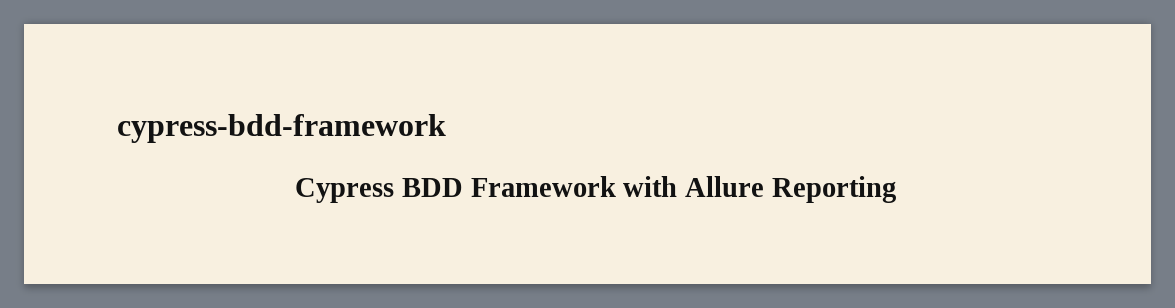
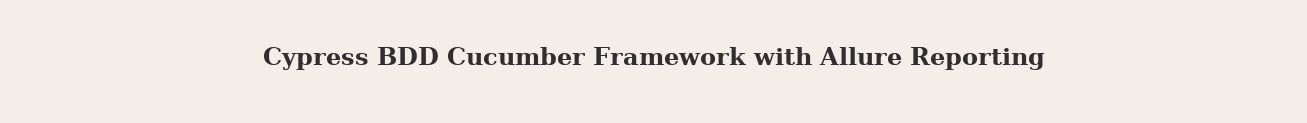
[117,114,446,143] cypress-bdd-framework // -> (262, 58) none
(463, 187) none -> [446,47,585,65] Cucumber

